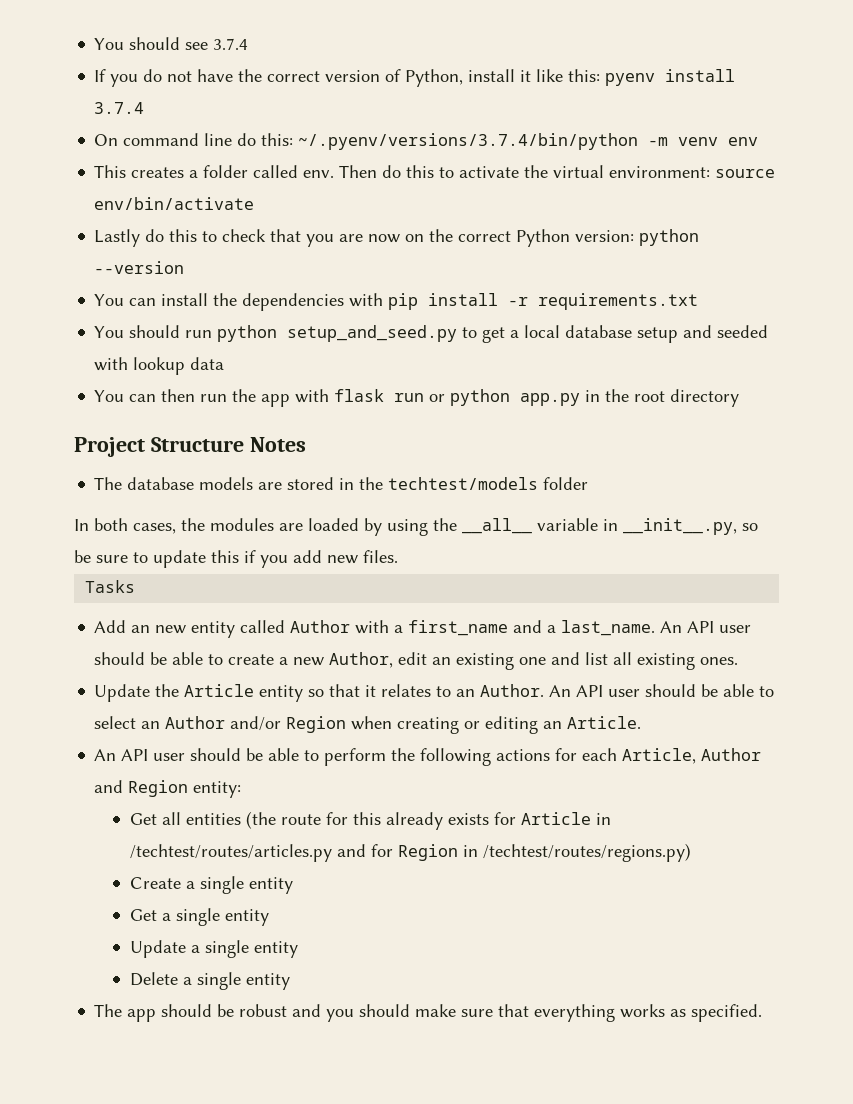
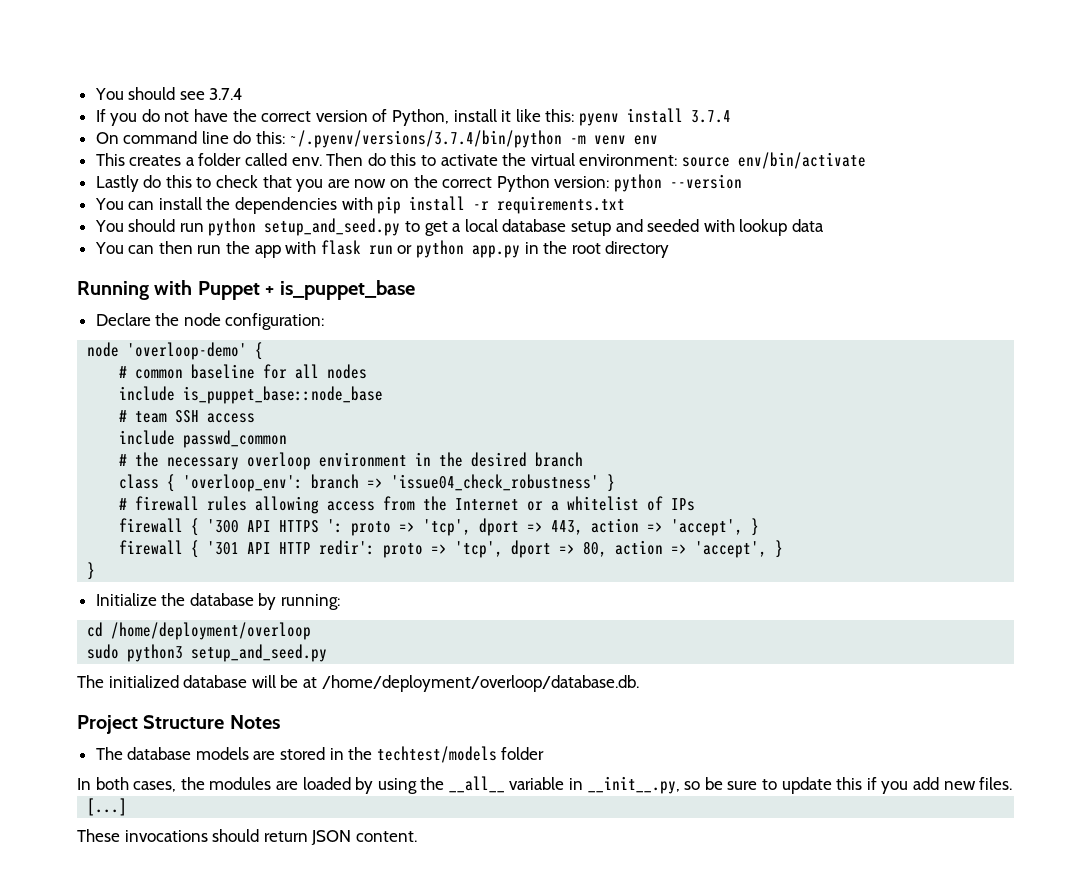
(740, 398) none -> [77,280,415,300] [95,313,325,330] [87,342,264,360] [119,364,368,379] [119,386,384,404] [119,410,256,423] [119,430,288,448] [119,452,584,470] [119,474,616,492] [119,496,696,514] [119,518,760,536] [119,540,784,558] [87,562,96,580] [95,593,341,610] [87,622,312,640] [87,644,328,662] [77,675,639,692] // Running with Puppet + is_puppet_base // Declare the node configuration: // node 'overloop-demo' { // # common baseline for all nodes // include is_puppet_base::node_base // # team SSH access // include passwd_common // # the necessary overloop environment in the desired branch // class { 'overloop_env': branch => 'issue04_check_robustness' } // # firewall rules allowing access from the Internet or a whitelist of IPs // firewall { '300 API HTTPS ': proto => 'tcp', dport => 443, action => 'accept', } // firewall { '301 API HTTP redir': proto => 'tcp', dport => 80, action => 'accept', } // } // Initialize the database by running: // cd /home/deployment/overloop // sudo python3 setup_and_seed.py // The initialized database will be at /home/deployment/overloop/database.db.
[85,580,136,593] [94,620,752,638] [94,652,739,670] [94,684,775,702] [94,716,642,734] [94,748,762,766] [94,780,242,798] [129,811,611,830] [129,843,691,862] [129,876,293,894] [129,908,269,926] [129,940,298,958] [129,972,290,990] [94,1004,763,1022] Tasks // Add an new entity called Author with a first_name and a last_name. An API user should be able to create a new Author, edit an existing one and list all existing ones. // Update the Article entity so that it relates to an Author. An API user should be able to select an Author and/or Region when creating or editing an Article. // An API user should be able to perform the following actions for each Article, Author and Region entity: // Get all entities (the route for this already exists for Article in /techtest/routes/articles.py and for Region in /techtest/routes/regions.py) // Create a single entity // Get a single entity // Update a single entity // Delete a single entity // The app should be robust and you should make sure that everything works as specified. -> [87,798,128,816] [77,829,417,845] [...] // These invocations should return JSON content.

